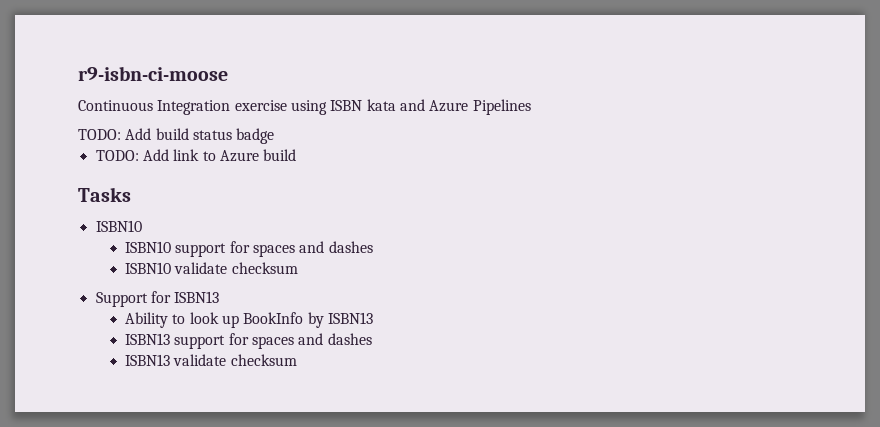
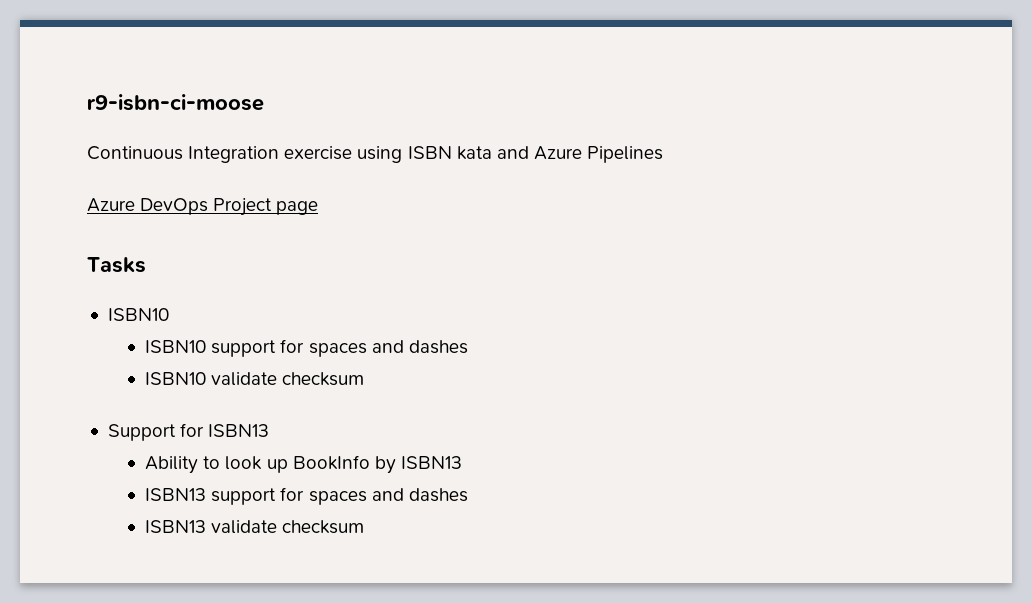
[78,128,275,144] [95,149,297,162] TODO: Add build status badge // TODO: Add link to Azure build -> [87,198,319,216] Azure DevOps Project page

